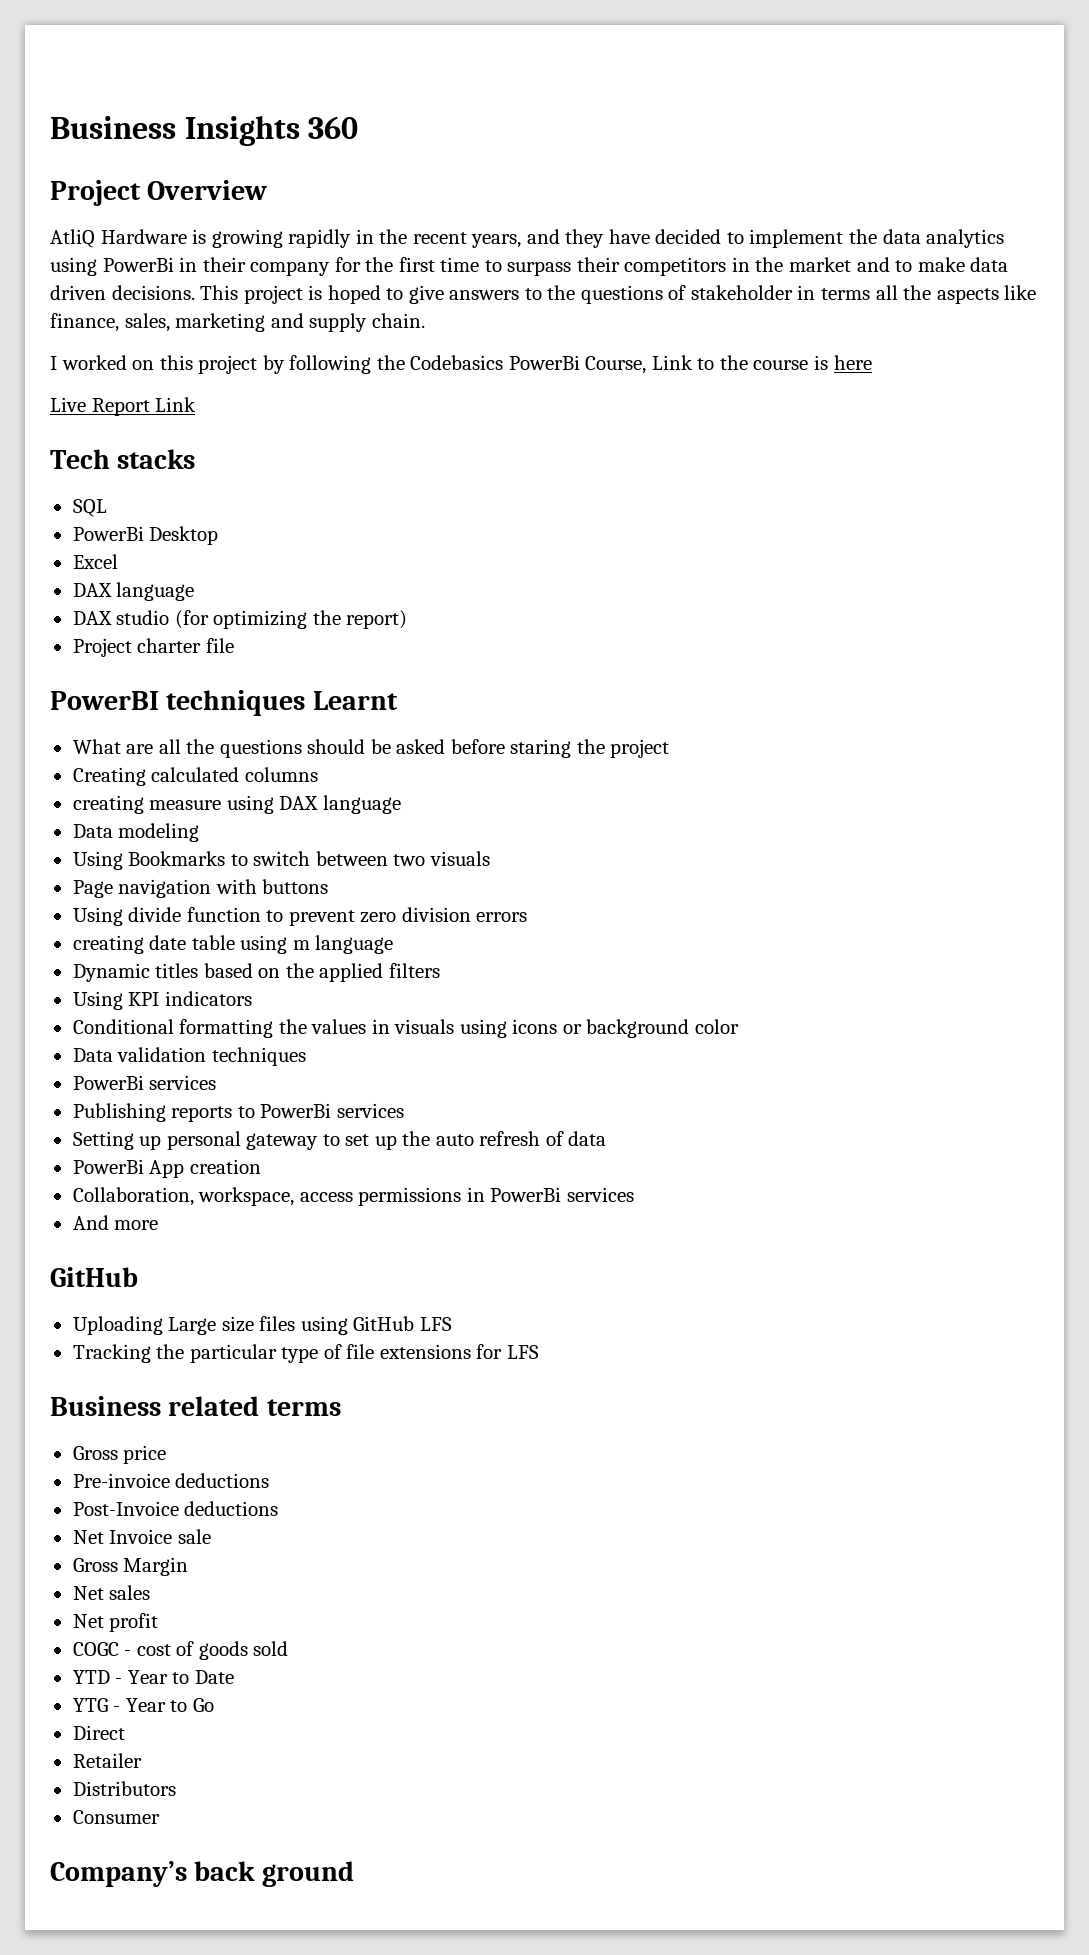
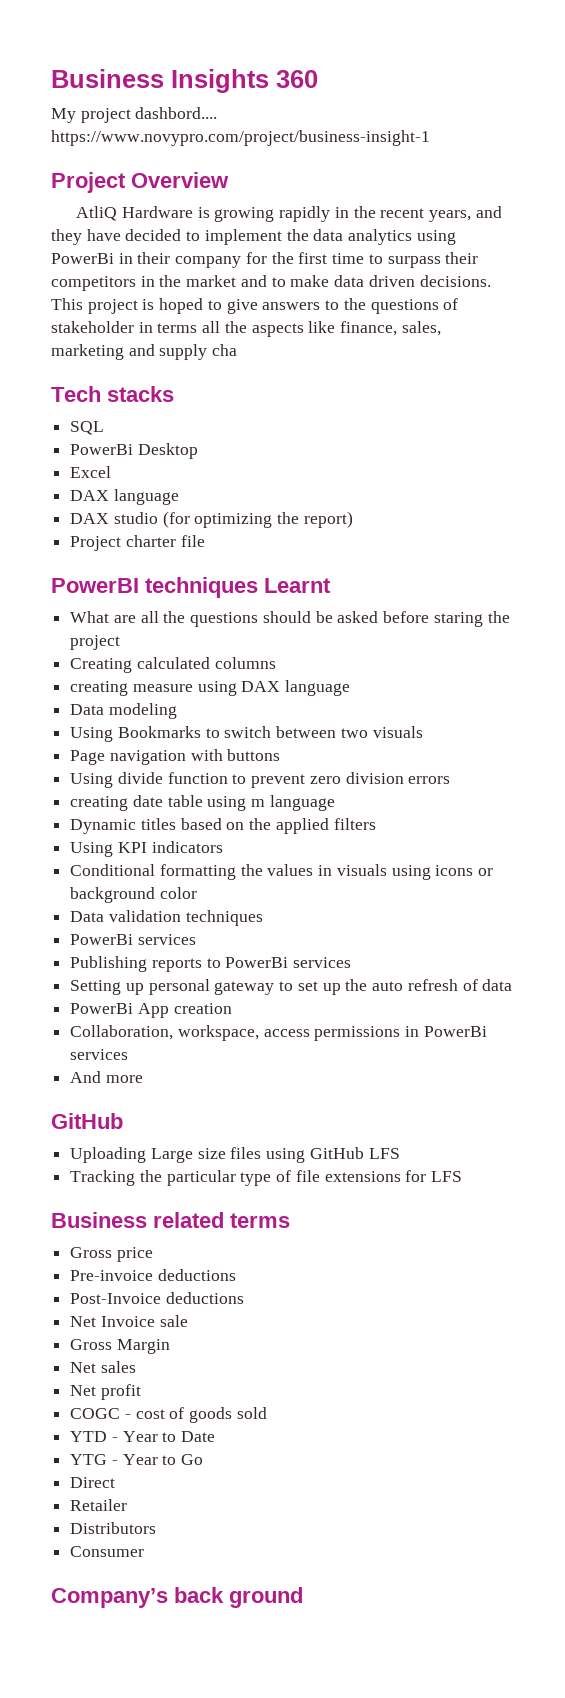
(359, 127) none -> [51,107,218,123] [51,130,430,146] // My project dashbord.... https://www.novypro.com/project/business-insight-1
[371,313,425,328] [50,355,872,374] [50,397,197,416] chain. // I worked on this project by following the Codebasics PowerBi Course, Link to the course is here // Live Report Link -> [212,344,238,356] cha

